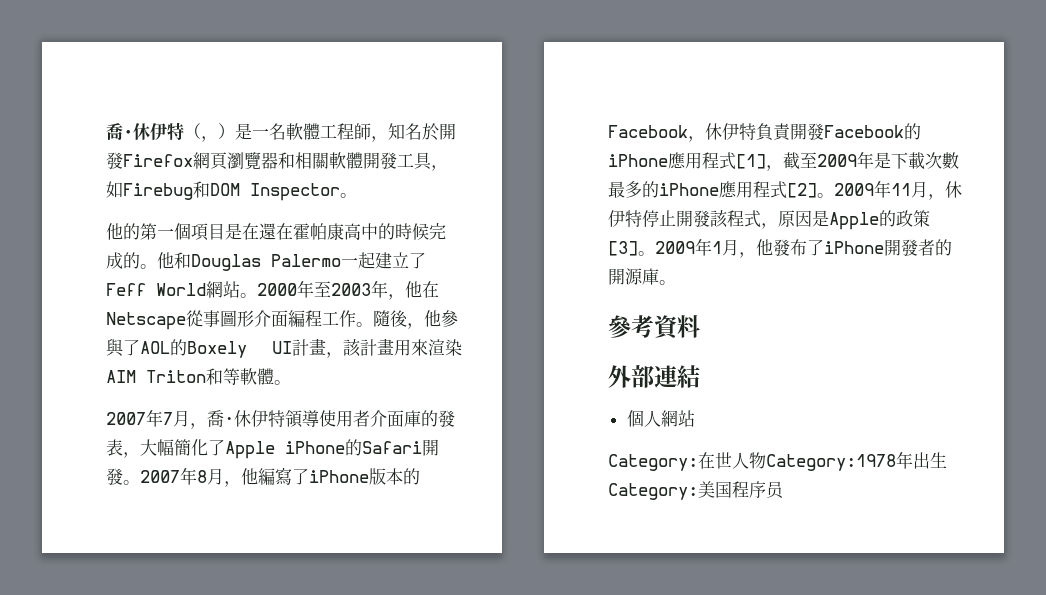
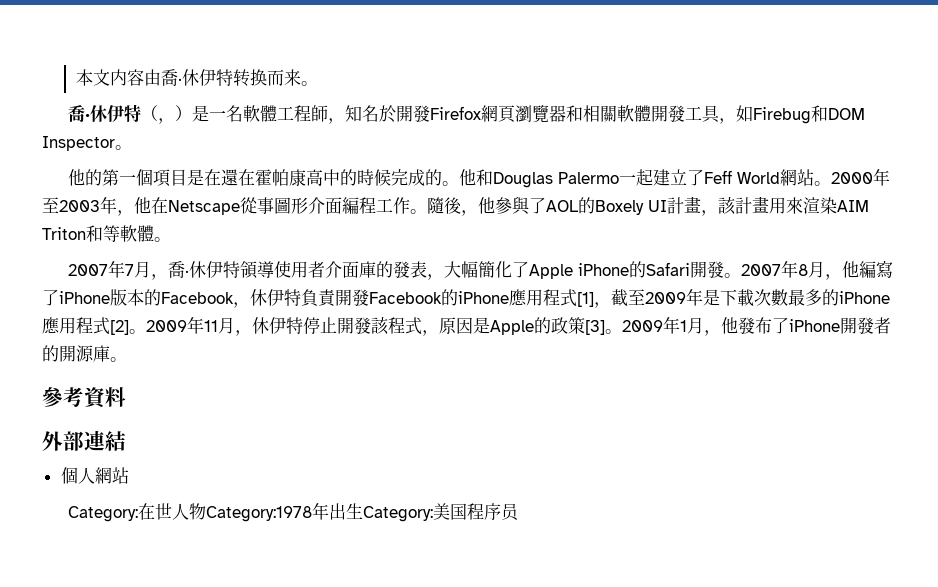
(106, 131) none -> [75,69,318,87] 本文内容由喬·休伊特转换而来。 //

